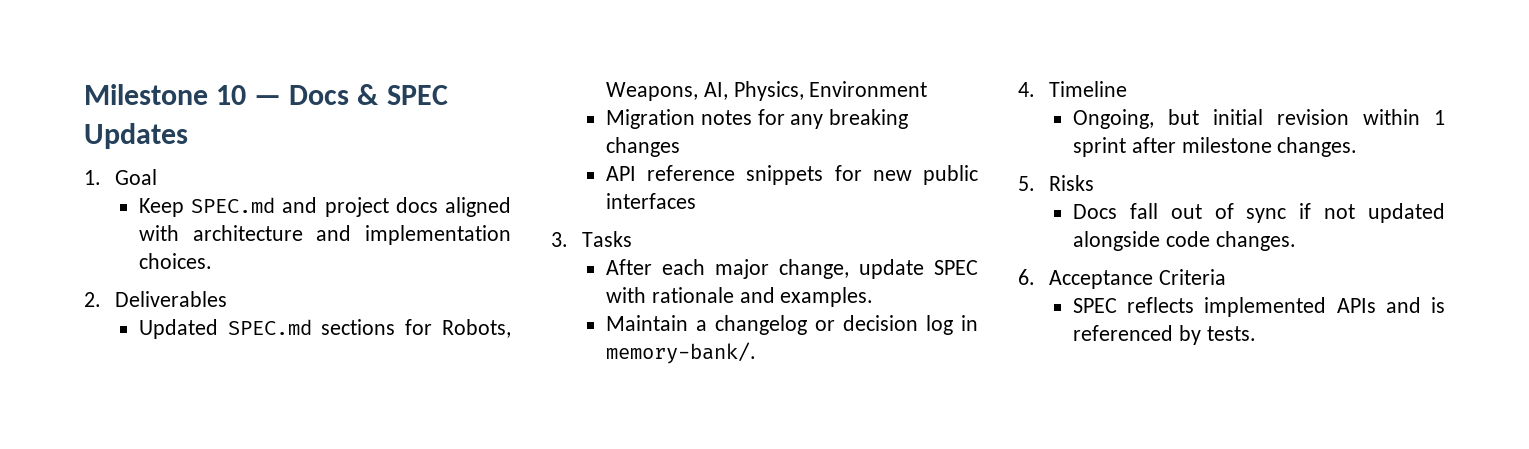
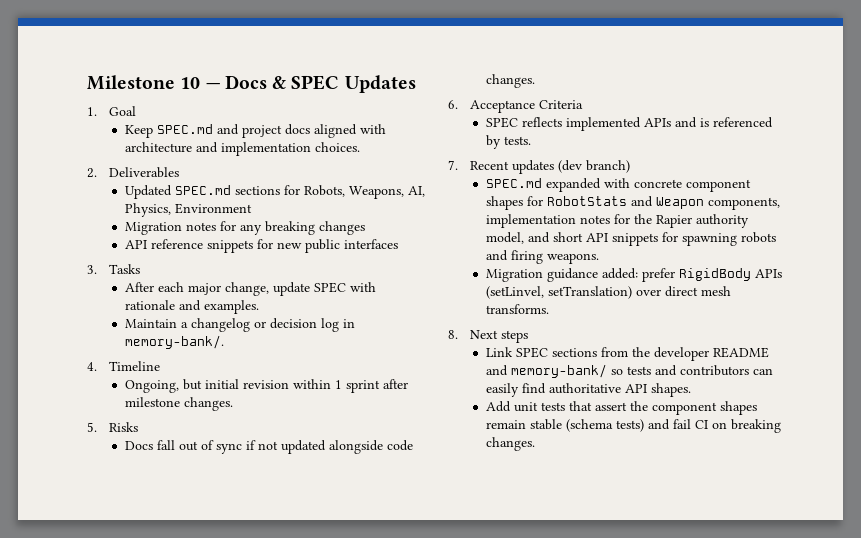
(1256, 333) none -> [448,160,631,174] [485,178,751,192] [485,196,780,210] [485,214,749,228] [485,232,776,246] [485,250,599,264] [485,268,782,282] [485,286,731,299] [485,304,549,314] [448,330,529,343] [485,347,769,361] [485,364,773,378] [485,383,691,397] [485,401,757,415] [485,419,781,433] [485,437,535,451] // 7. Recent updates (dev branch) // SPEC.md expanded with concrete component shapes for RobotStats and Weapon components, implementation notes for the Rapier authority model, and short API snippets for spawning robots and firing weapons. // Migration guidance added: prefer RigidBody APIs (setLinvel, setTranslation) over direct mesh transforms. // 8. Next steps // Link SPEC sections from the developer README and memory-bank/ so tests and contributors can easily find authoritative API shapes. // Add unit tests that assert the component shapes remain stable (schema tests) and fail CI on breaking changes.

